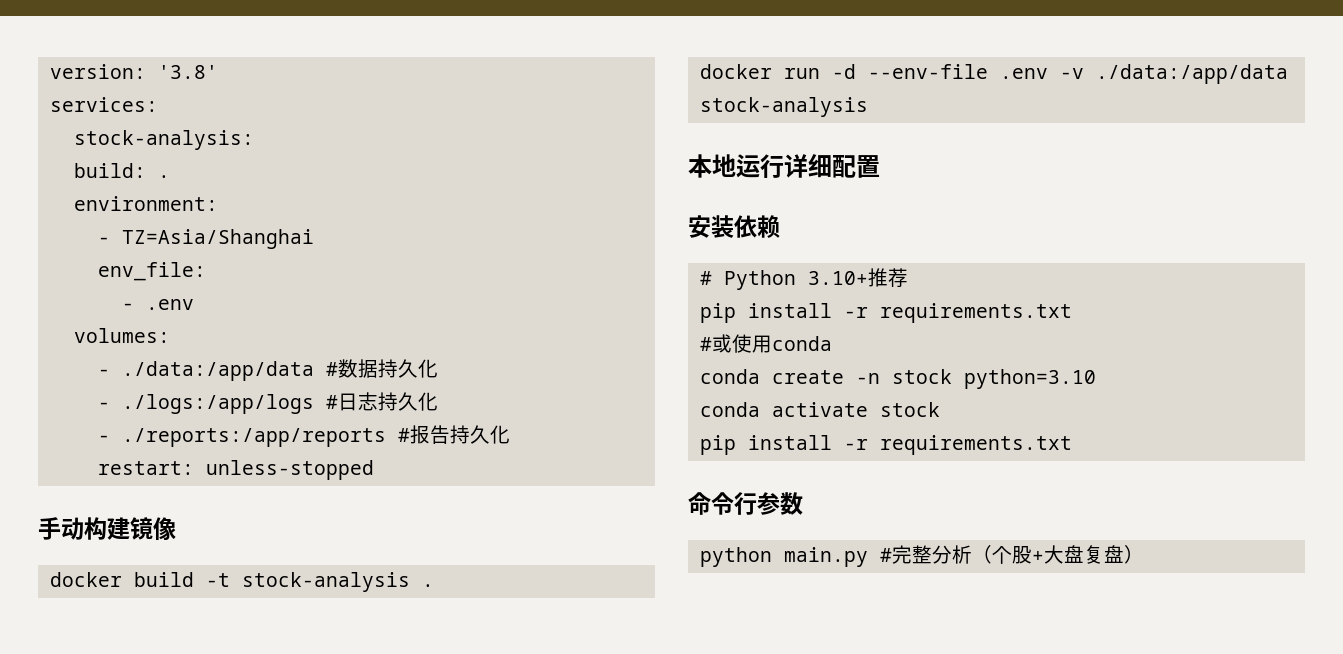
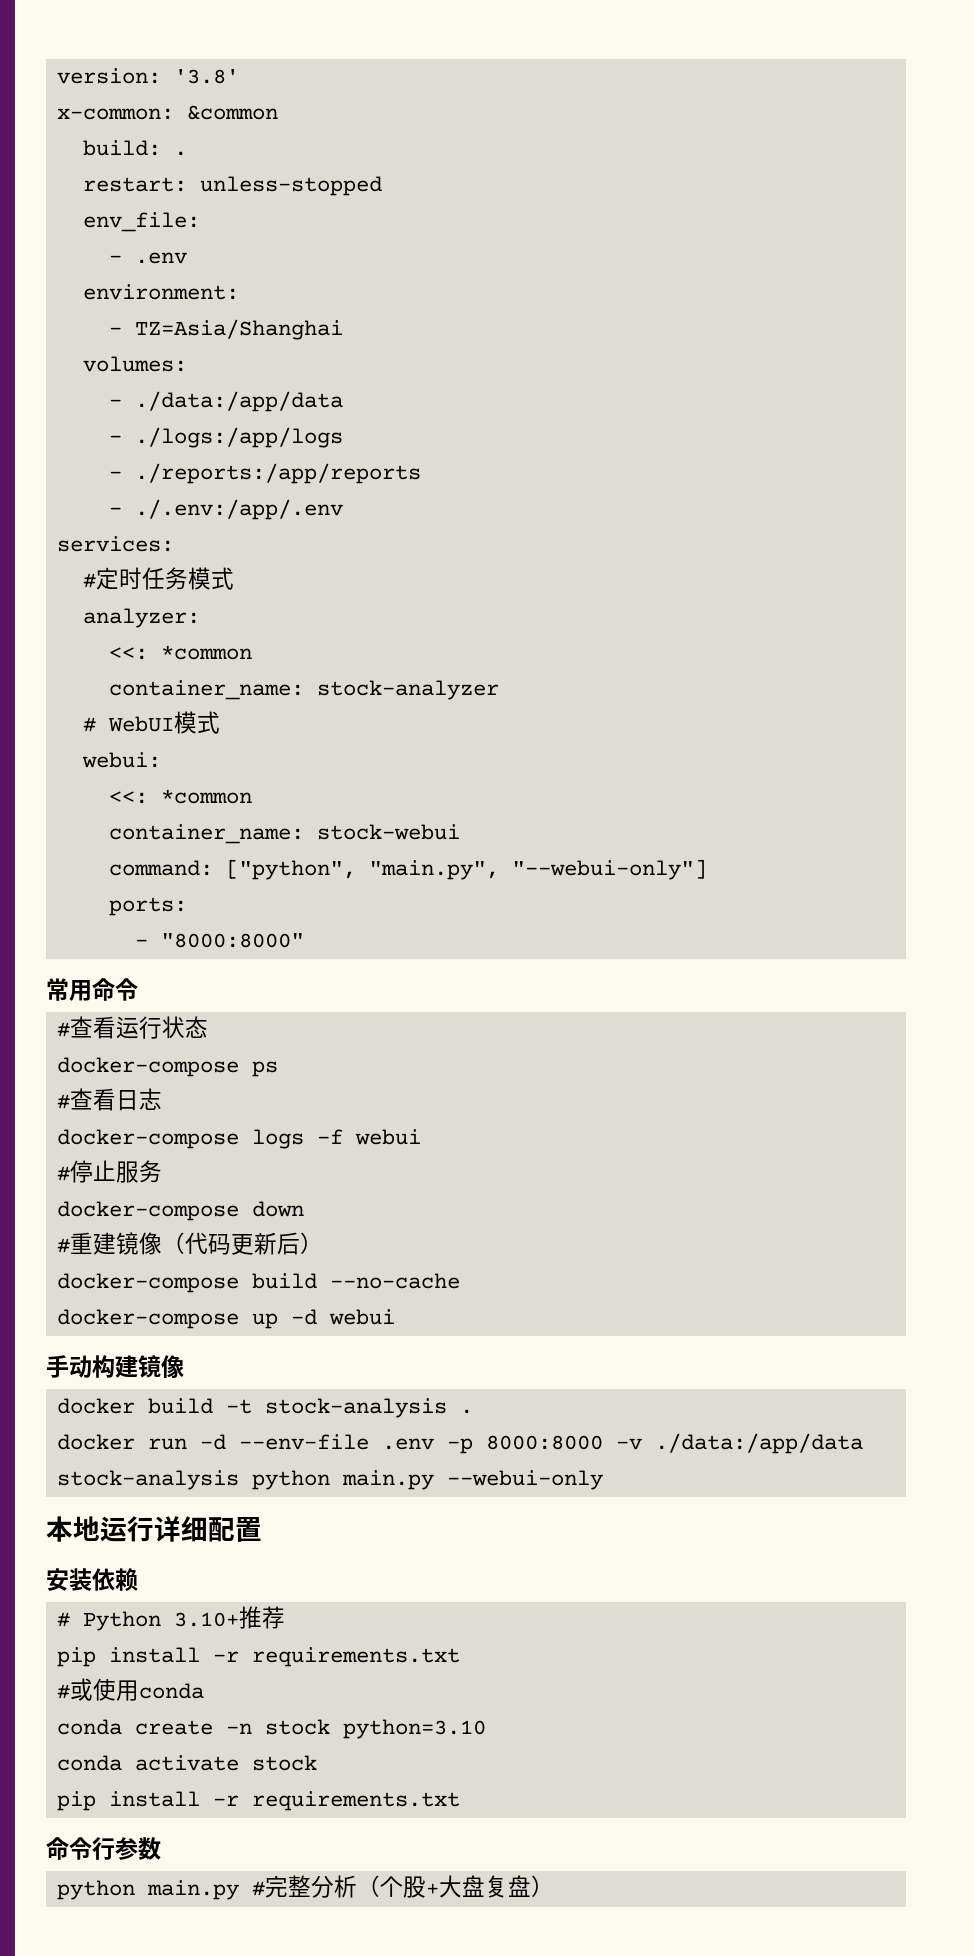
[50,97,158,112] [74,130,254,150] services: // stock-analysis: -> [56,105,278,120] x-common: &common
(170, 176) none -> [82,176,382,196] [82,212,200,232] [108,252,187,264] // restart: unless-stopped // env_file: // - .env
[98,262,206,281] [122,299,194,310] // env_file: // - .env -> (343, 329) none
[326,359,438,378] #数据持久化 -> (343, 401) none
[326,392,438,411] #日志持久化 -> (343, 437) none
[398,425,510,444] [98,460,374,480] #报告持久化 // restart: unless-stopped -> [108,499,343,520] [56,536,174,552] [82,567,234,590] [82,608,200,628] [108,645,252,660] [108,680,499,700] [82,711,220,734] [81,752,161,768] [108,789,252,804] [108,824,460,844] [108,859,707,880] [108,897,187,916] [134,933,304,948] [46,978,138,1001] [56,1016,208,1039] [56,1057,278,1077] [56,1088,162,1111] [56,1129,421,1149] [56,1160,162,1183] [56,1201,304,1221] [56,1232,323,1255] [56,1273,460,1293] [56,1309,395,1329] // - ./.env:/app/.env // services: // #定时任务模式 // analyzer: // <<: *common // container_name: stock-analyzer // # WebUI模式 // webui: // <<: *common // container_name: stock-webui // command: ["python", "main.py", "--webui-only"] // ports: // - "8000:8000" // 常用命令 // #查看运行状态 // docker-compose ps // #查看日志 // docker-compose logs -f webui // #停止服务 // docker-compose down // #重建镜像（代码更新后） // docker-compose build --no-cache // docker-compose up -d webui
(1048, 73) none -> [446,1435,603,1454] -p 8000:8000
(868, 107) none -> [251,1470,603,1490] python main.py --webui-only

